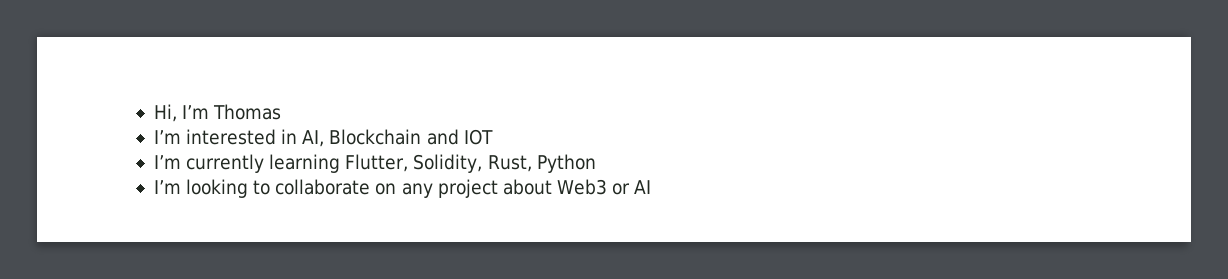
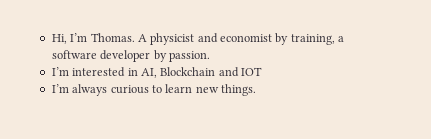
[213,104,282,120] Thomas -> [90,33,345,45] [51,50,210,62] Thomas. A physicist and economist by training, a software developer by passion.
[186,154,596,173] [153,179,652,198] currently learning Flutter, Solidity, Rust, Python // I’m looking to collaborate on any project about Web3 or AI -> [72,84,256,96] always curious to learn new things.

